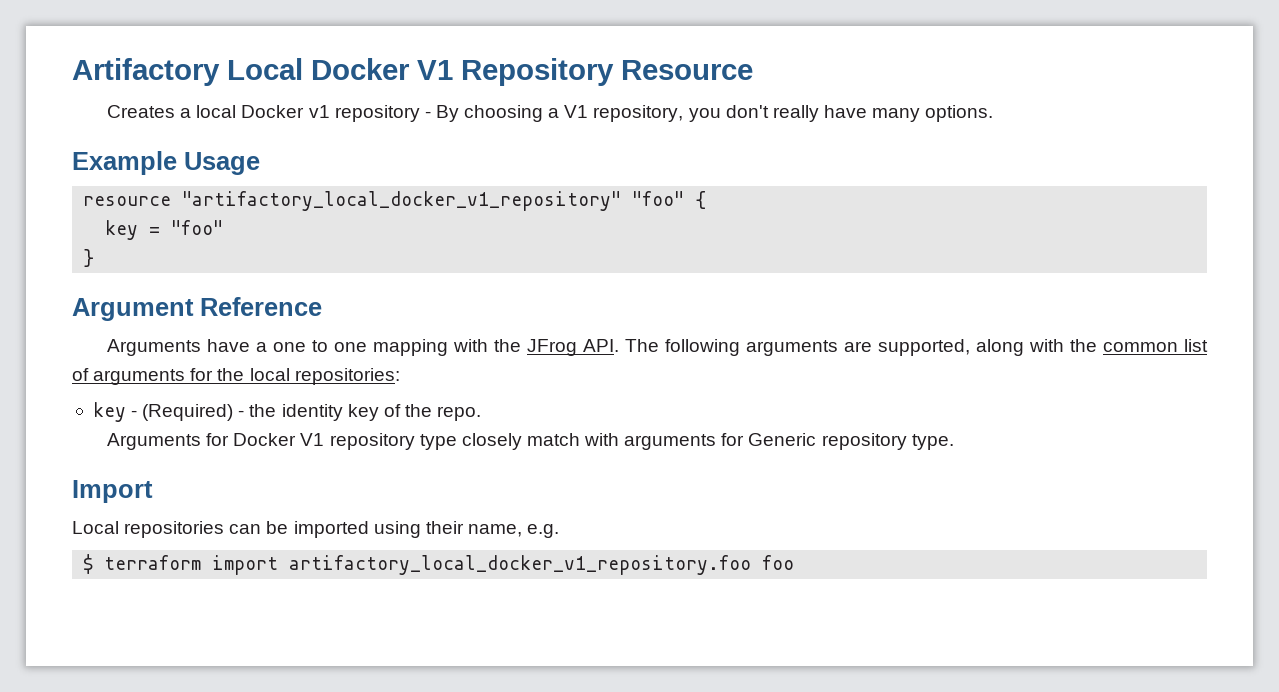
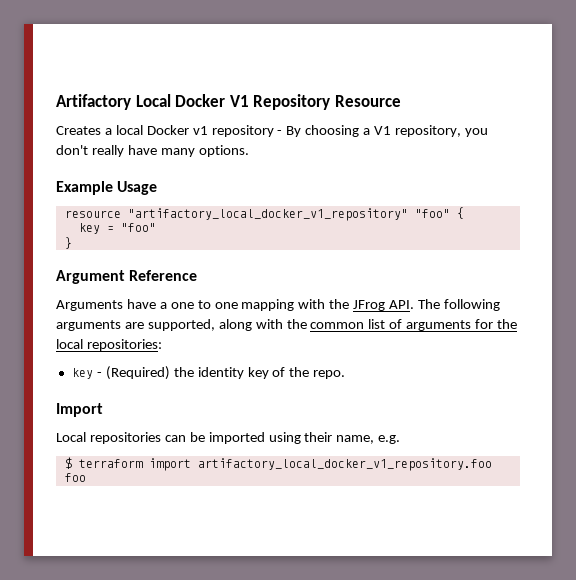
[238,410,245,417] - -> (170, 373) none
[107,433,954,450] // Arguments for Docker V1 repository type closely match with arguments for Generic repository type. -> (346, 374) none

